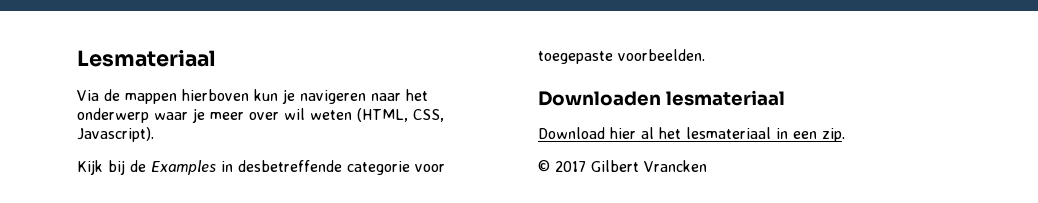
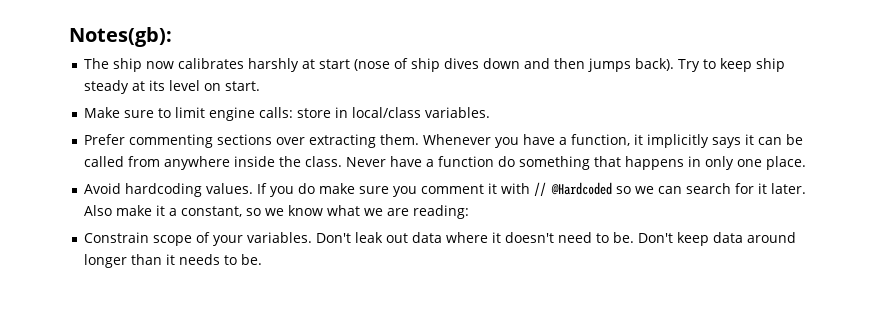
[77,49,216,67] [77,89,428,104] [77,108,444,123] [77,127,154,142] [77,160,445,175] [538,49,705,64] [538,90,785,106] [538,127,845,142] [538,160,707,172] Lesmateriaal // Via de mappen hierboven kun je navigeren naar het onderwerp waar je meer over wil weten (HTML, CSS, Javascript). // Kijk bij de Examples in desbetreffende categorie voor toegepaste voorbeelden. // Downloaden lesmateriaal // Download hier al het lesmateriaal in een zip. // © 2017 Gilbert Vrancken -> [69,27,172,47] [84,58,786,72] [84,80,261,94] [84,107,491,121] [84,134,804,148] [84,156,807,170] [84,182,807,197] [84,205,470,219] [84,232,797,246] [84,254,263,268] Notes(gb): // The ship now calibrates harshly at start (nose of ship dives down and then jumps back). Try to keep ship steady at its level on start. // Make sure to limit engine calls: store in local/class variables. // Prefer commenting sections over extracting them. Whenever you have a function, it implicitly says it can be called from anywhere inside the class. Never have a function do something that happens in only one place. // Avoid hardcoding values. If you do make sure you comment it with // @Hardcoded so we can search for it later. Also make it a constant, so we know what we are reading: // Constrain scope of your variables. Don't leak out data where it doesn't need to be. Don't keep data around longer than it needs to be.

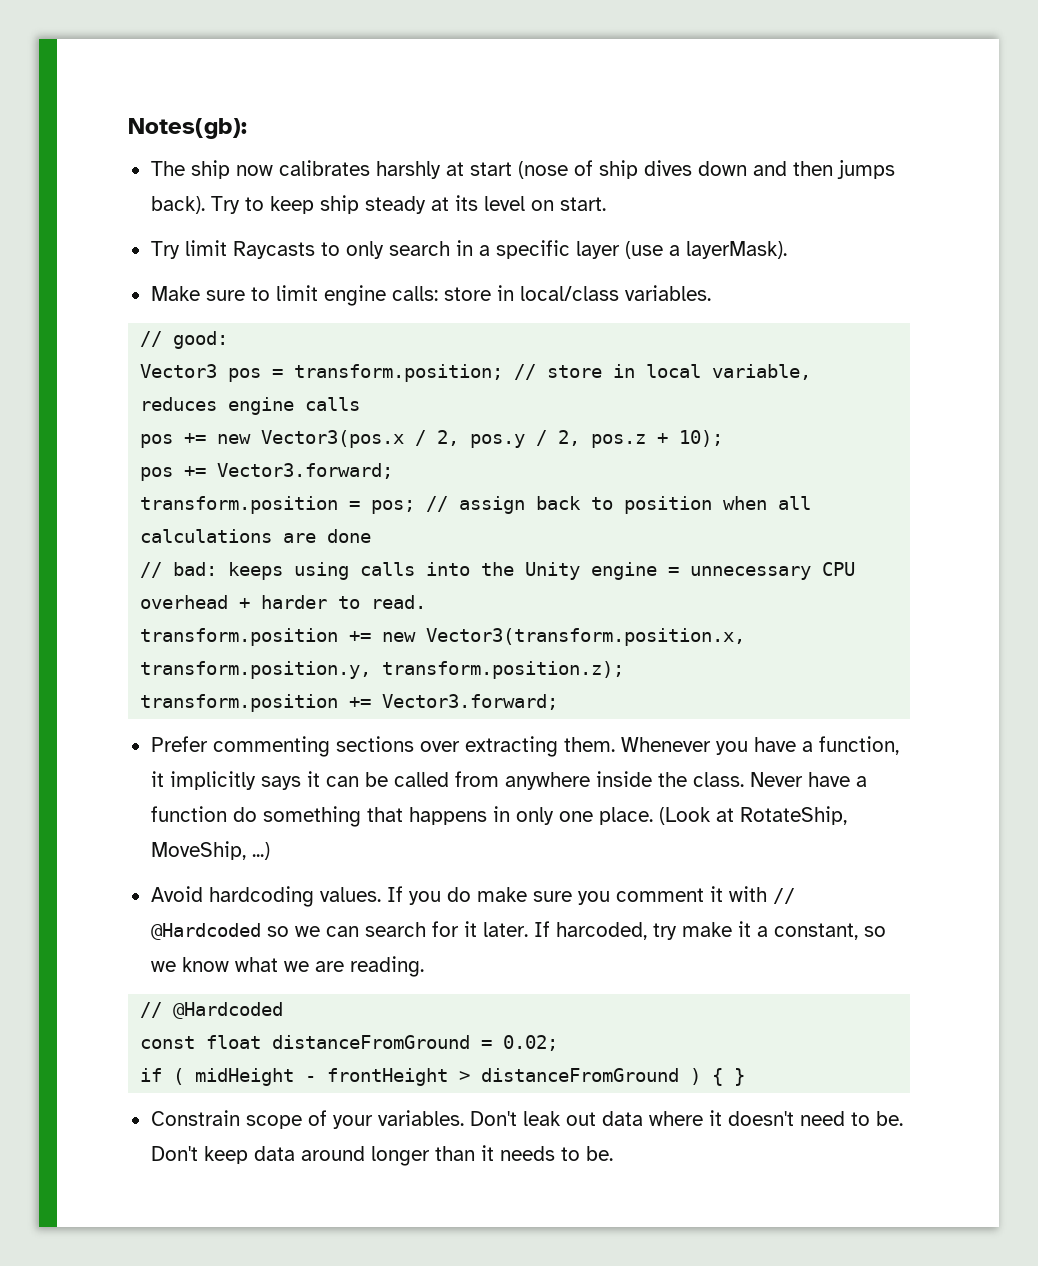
(261, 86) none -> [150,240,787,259] // Try limit Raycasts to only search in a specific layer (use a layerMask).
(491, 112) none -> [140,331,229,349] [140,364,812,382] [140,397,361,415] [140,430,724,448] [140,463,394,481] [140,496,812,514] [140,529,372,543] [140,562,856,580] [140,595,427,609] [140,628,746,646] [140,661,625,679] [140,694,559,712] // // good: // Vector3 pos = transform.position; // store in local variable, reduces engine calls // pos += new Vector3(pos.x / 2, pos.y / 2, pos.z + 10); // pos += Vector3.forward; // transform.position = pos; // assign back to position when all calculations are done // // bad: keeps using calls into the Unity engine = unnecessary CPU overhead + harder to read. // transform.position += new Vector3(transform.position.x, transform.position.y, transform.position.z); // transform.position += Vector3.forward;
(807, 163) none -> [658,806,847,825] [150,841,270,860] (Look at RotateShip, MoveShip, ...)
[84,205,113,216] Also -> [533,921,677,940] If harcoded, try
[413,205,470,219] reading: -> [349,956,424,977] [140,1002,284,1019] [140,1035,559,1051] [140,1068,746,1086] reading. // // @Hardcoded // const float distanceFromGround = 0.02; // if ( midHeight - frontHeight > distanceFromGround ) { }

